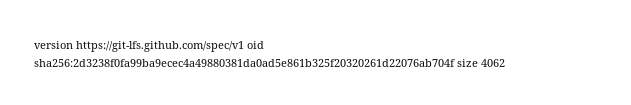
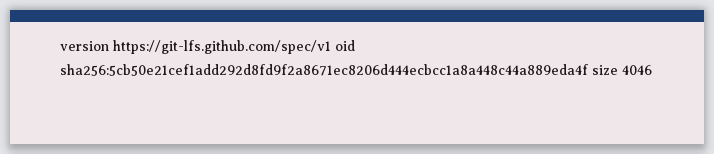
[34,59,505,67] sha256:2d3238f0fa99ba9ecec4a49880381da0ad5e861b325f20320261d22076ab704f size 4062 -> [60,64,652,76] sha256:5cb50e21cef1add292d8fd9f2a8671ec8206d444ecbcc1a8a448c44a889eda4f size 4046

